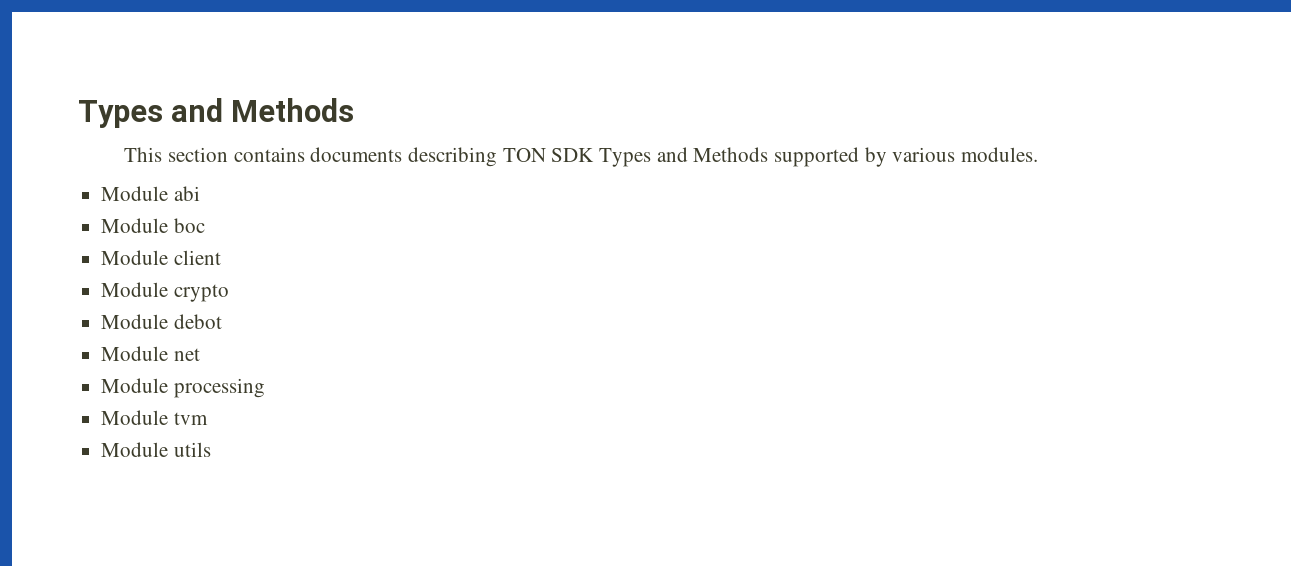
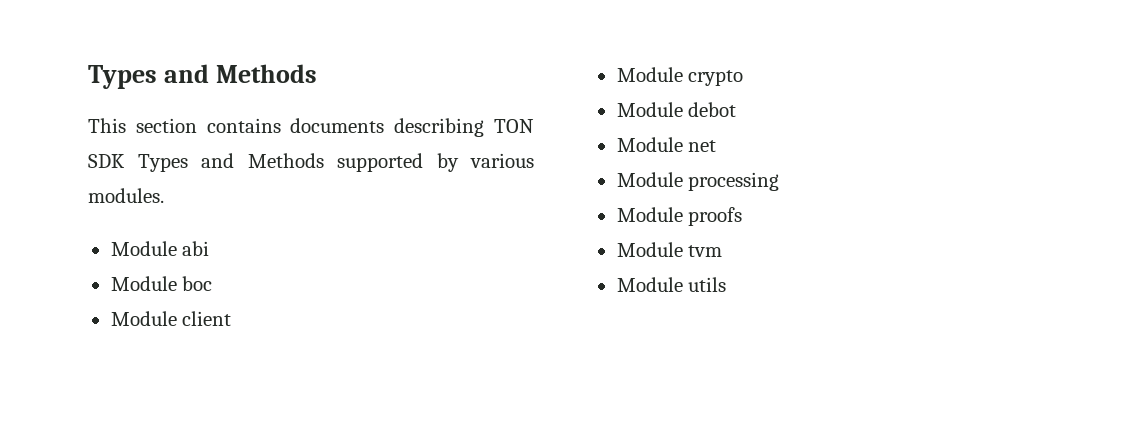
(265, 388) none -> [616,207,743,226] // Module proofs

